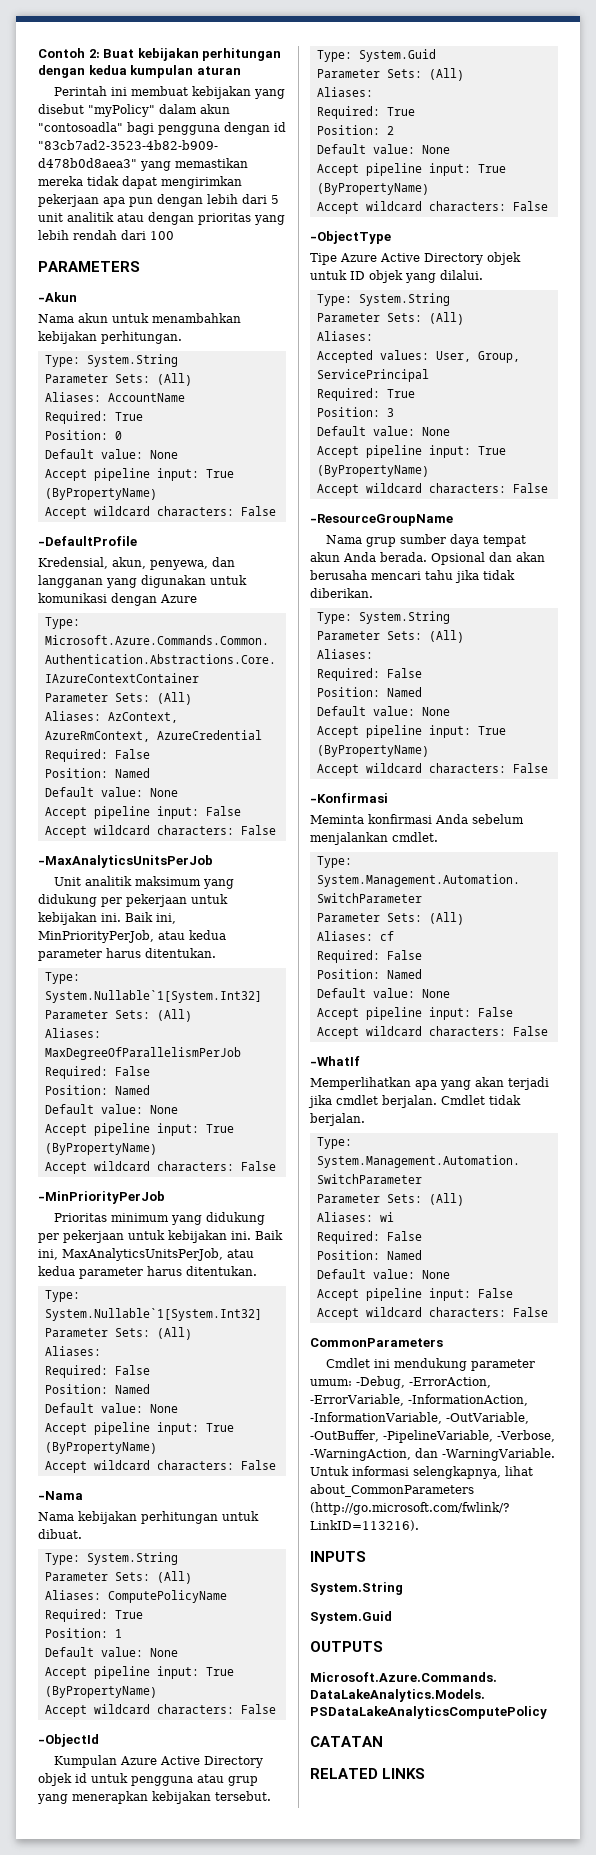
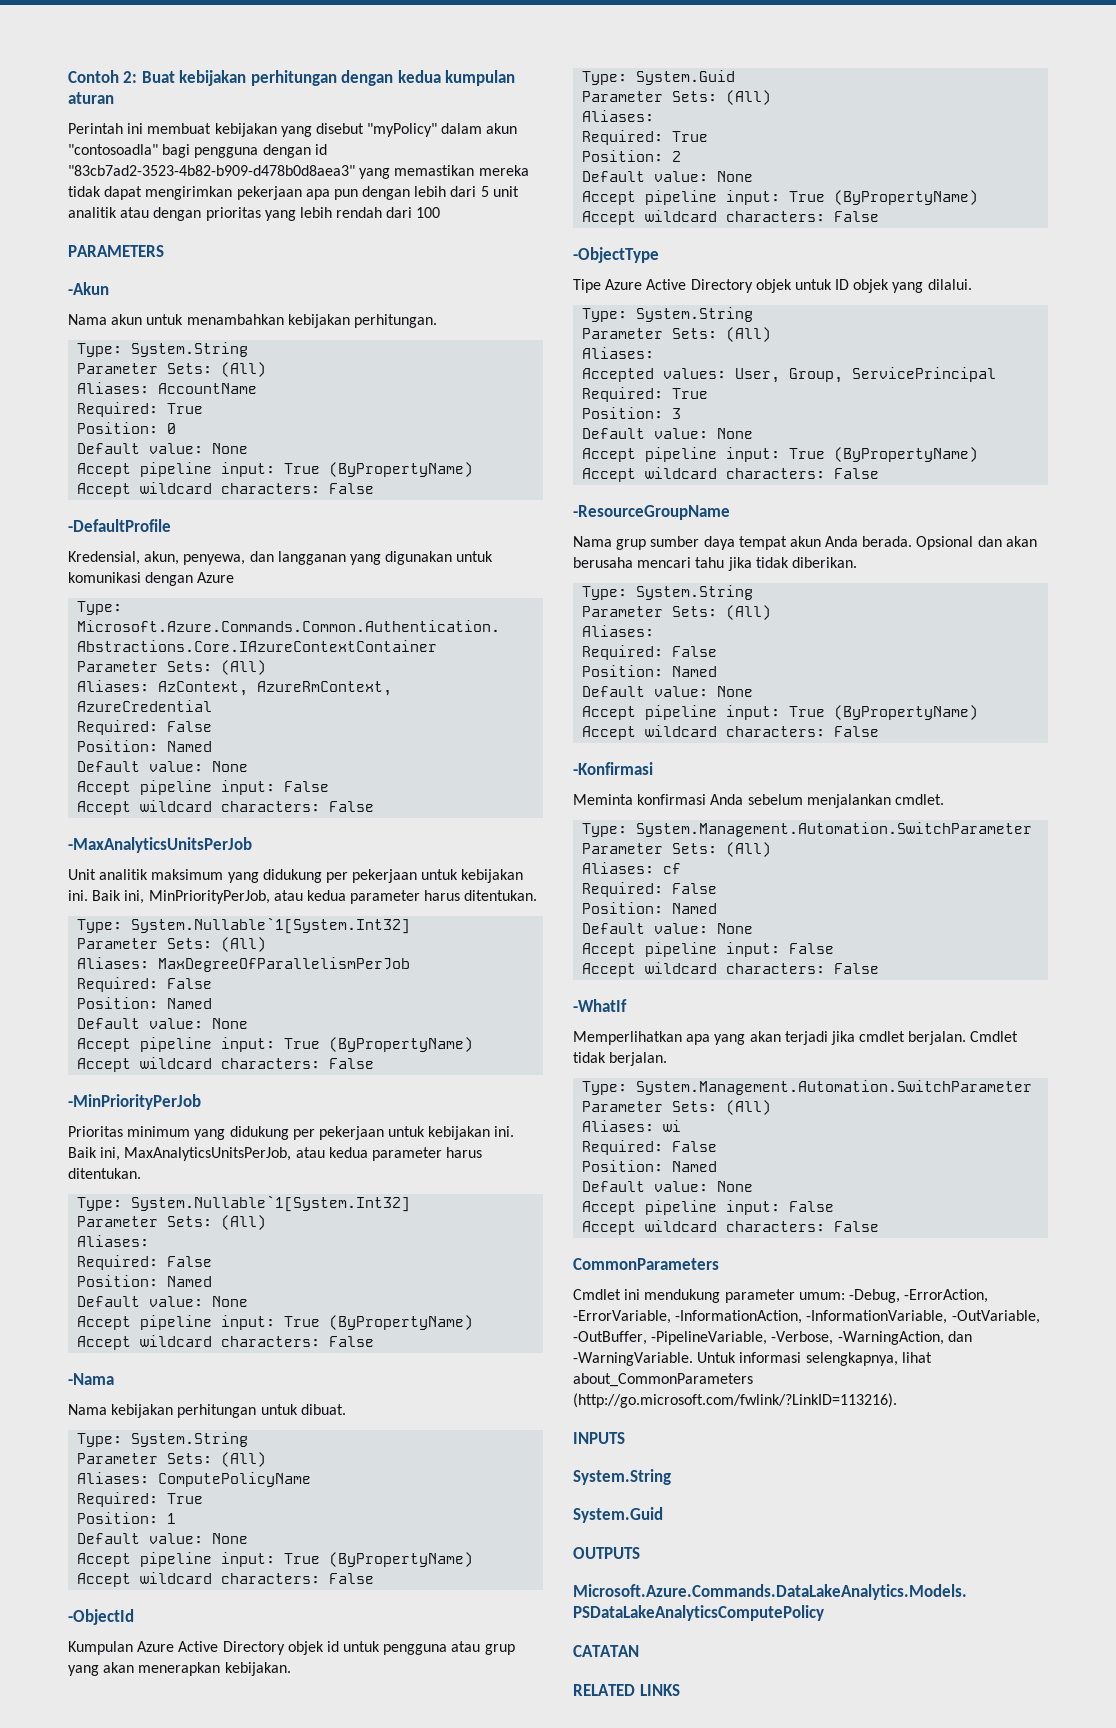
[72,1791,271,1804] menerapkan kebijakan tersebut. -> [103,1662,291,1676] akan menerapkan kebijakan.

